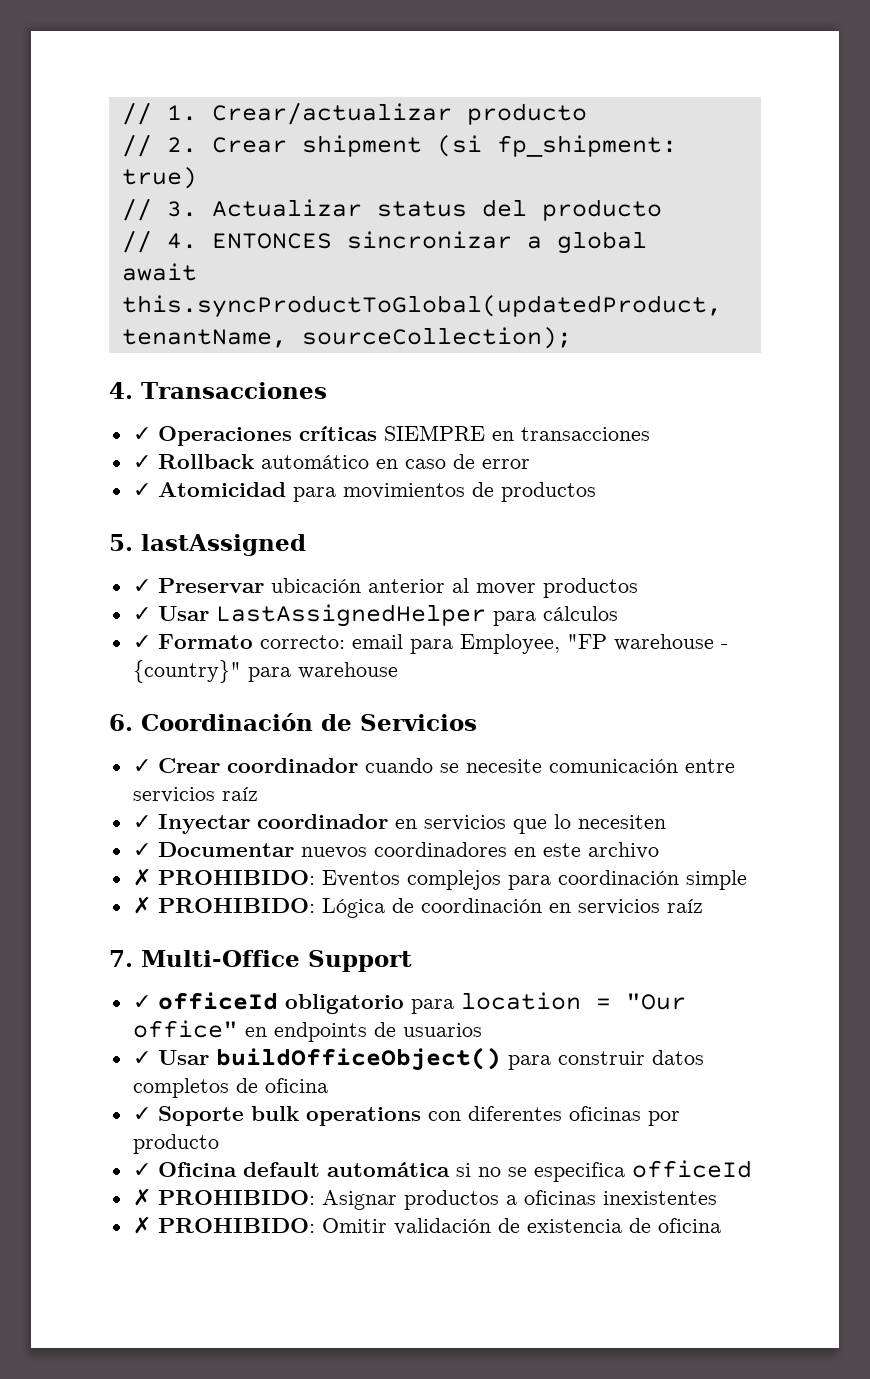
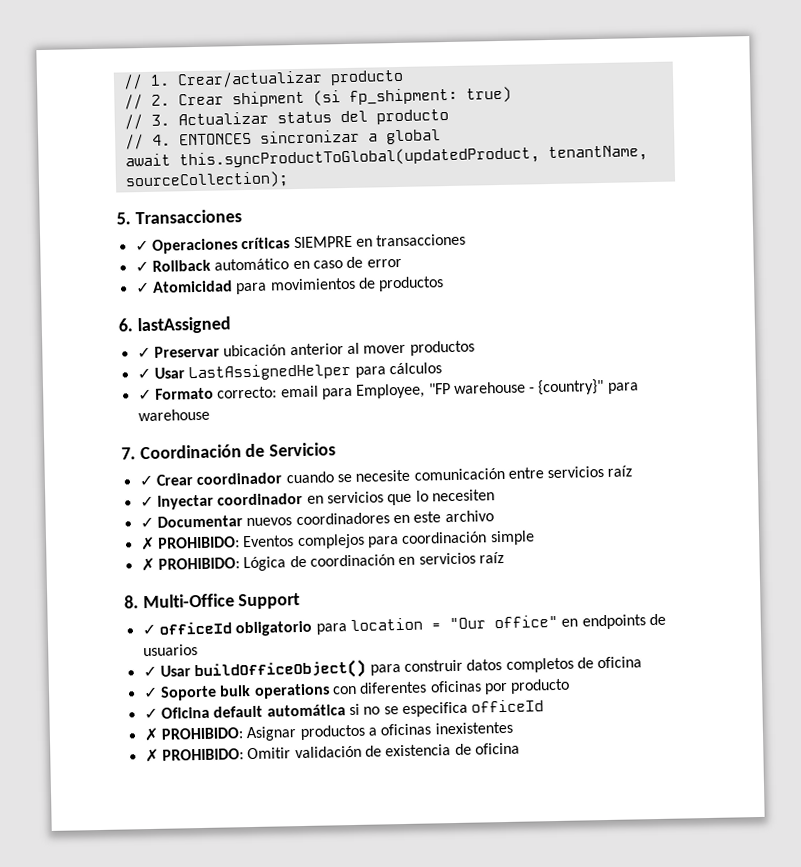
[109,382,133,399] 4. -> [116,212,131,225] 5.
[109,534,133,551] 5. -> [118,318,133,332] 6.
[109,714,133,731] 6. -> [121,447,136,460] 7.
[109,950,133,967] 7. -> [124,595,139,609] 8.

